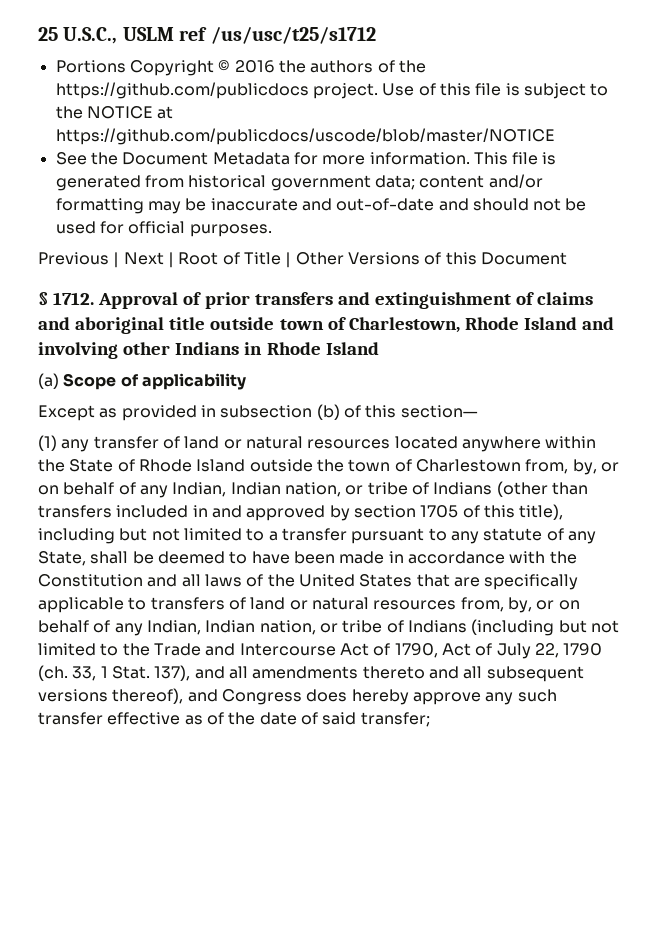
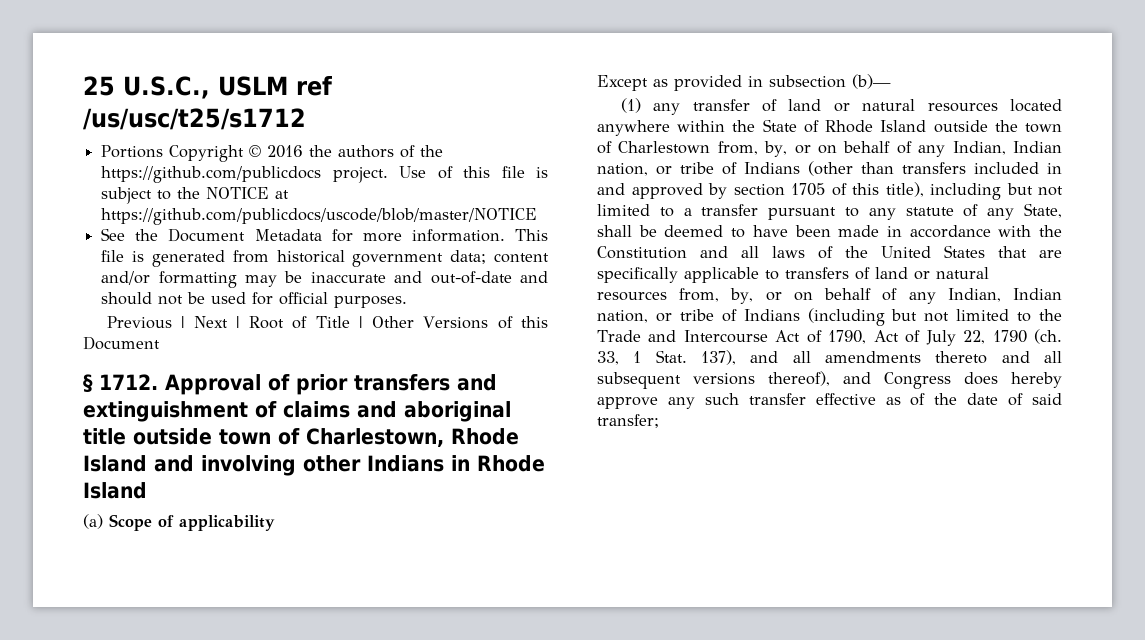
[316,404,478,420] (b) of this section— -> [852,74,891,89] (b)—

